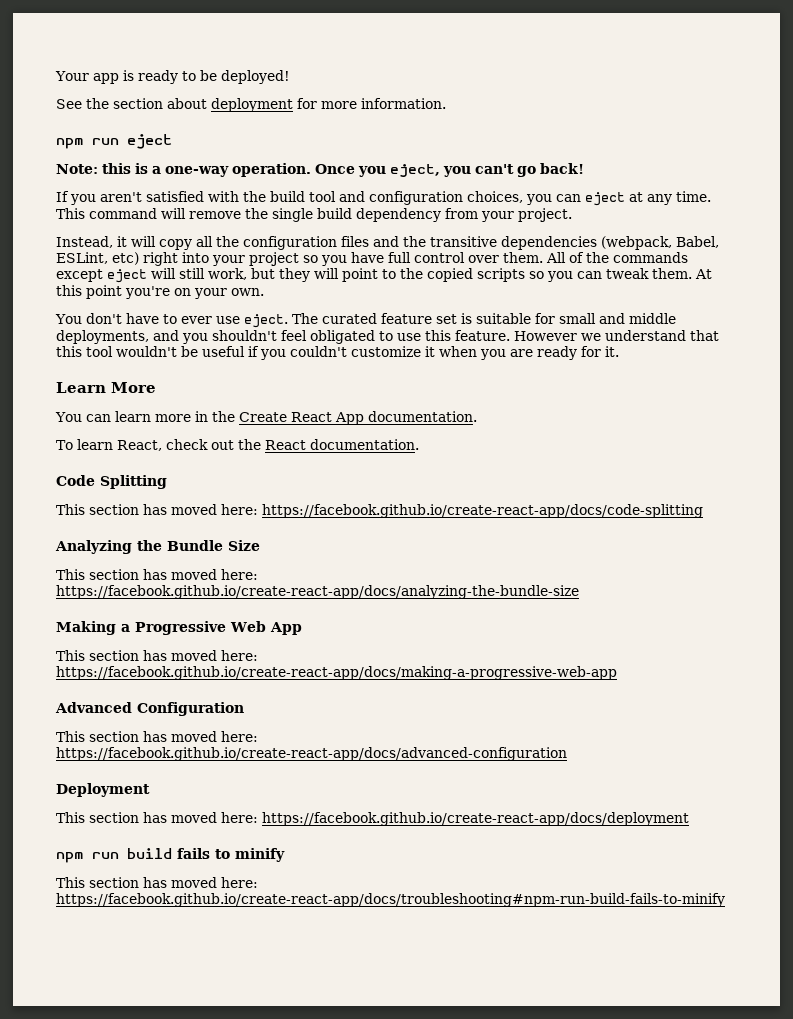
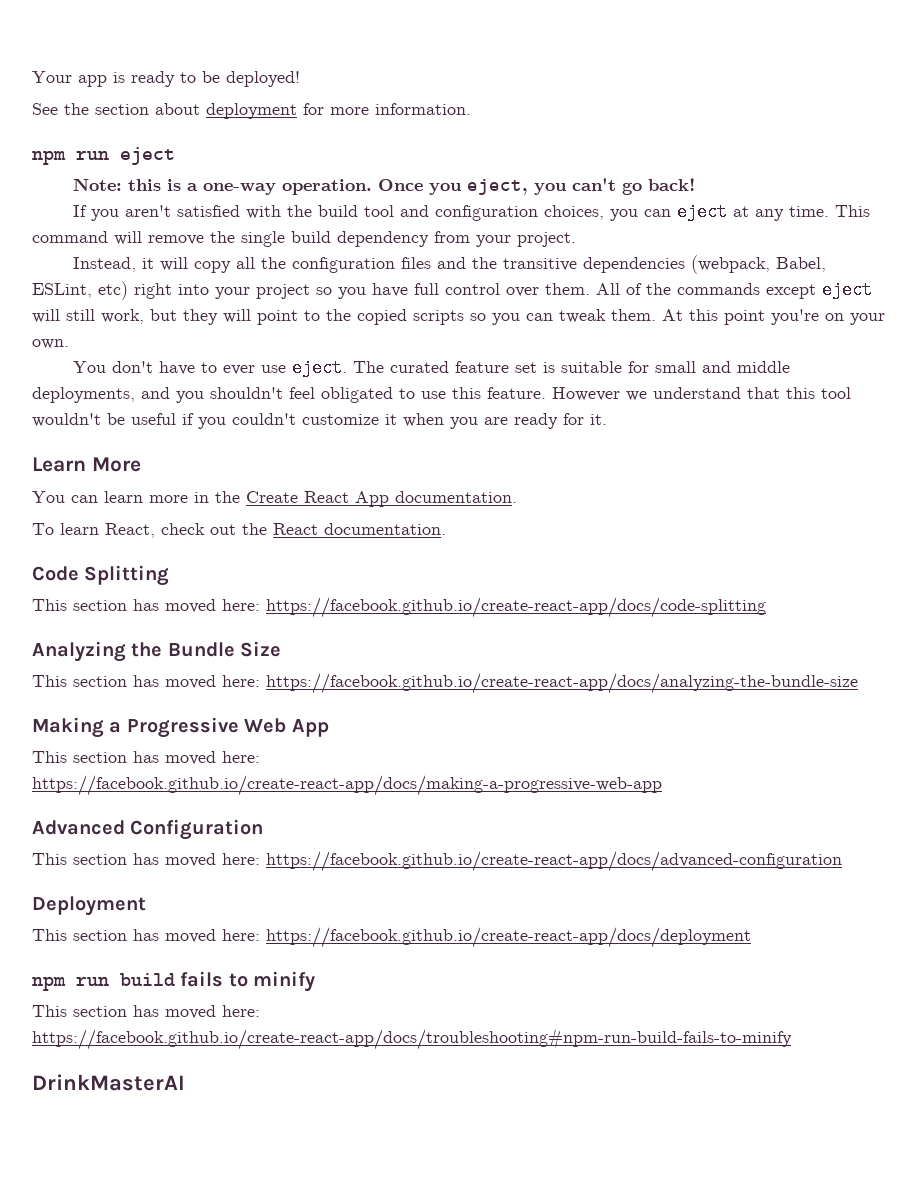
(725, 900) none -> [32,1074,185,1091] // DrinkMasterAI

